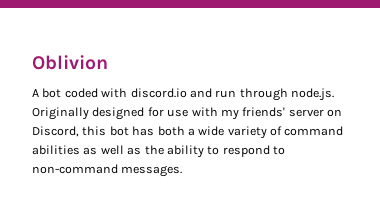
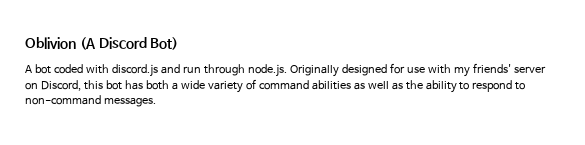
(108, 62) none -> [79,37,179,50] (A Discord Bot)
[130,88,187,98] discord.io -> [111,64,158,77] discord.js

